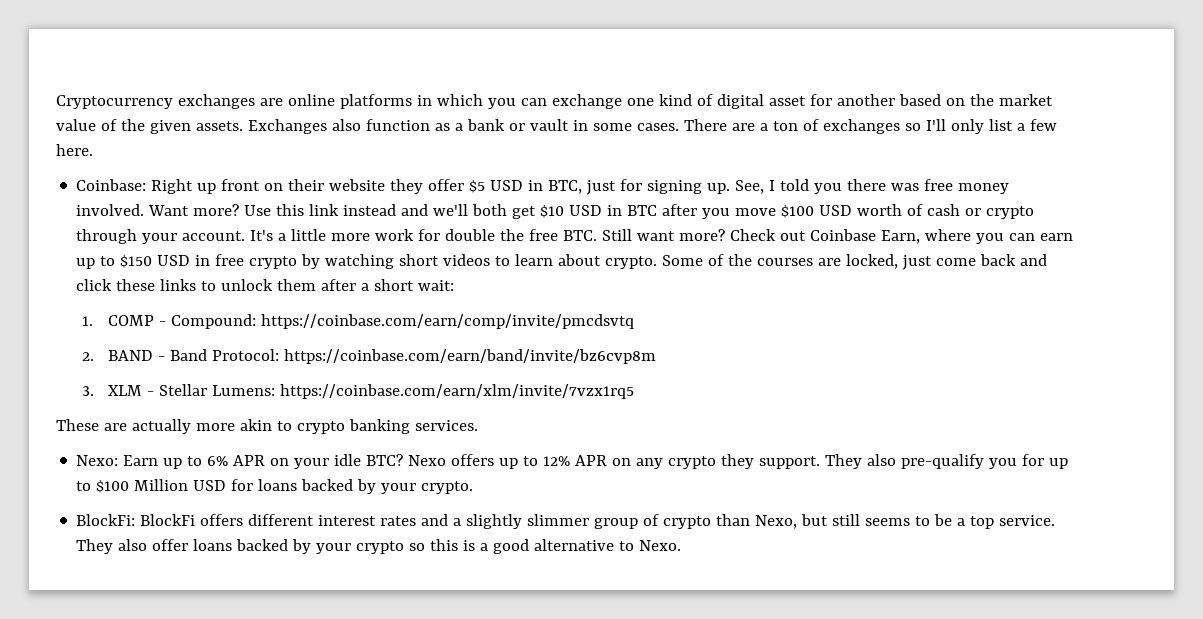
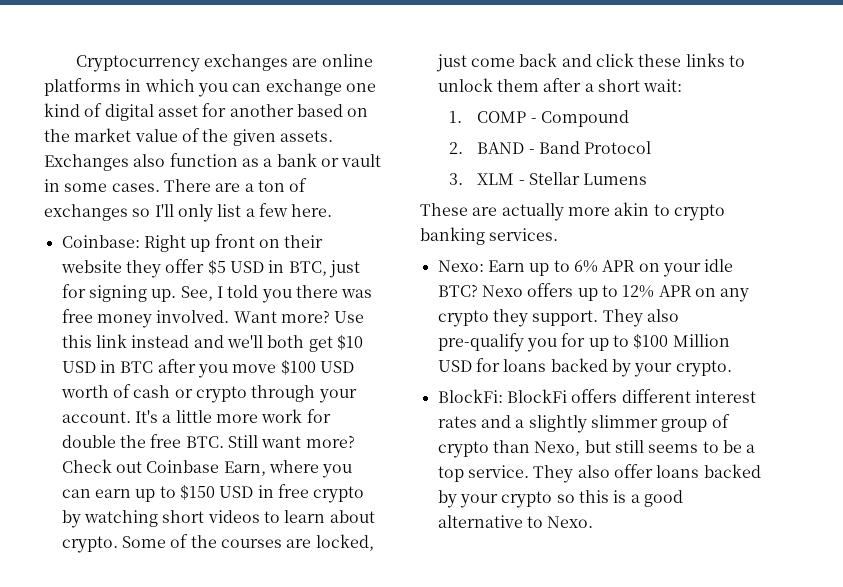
[170,314,634,329] Compound: https://coinbase.com/earn/comp/invite/pmcdsvtq -> [540,110,629,127] Compound
[211,349,656,364] Protocol: https://coinbase.com/earn/band/invite/bz6cvp8m -> [584,141,652,154] Protocol
[211,384,634,399] Lumens: https://coinbase.com/earn/xlm/invite/7vzx1rq5 -> [583,173,648,185] Lumens

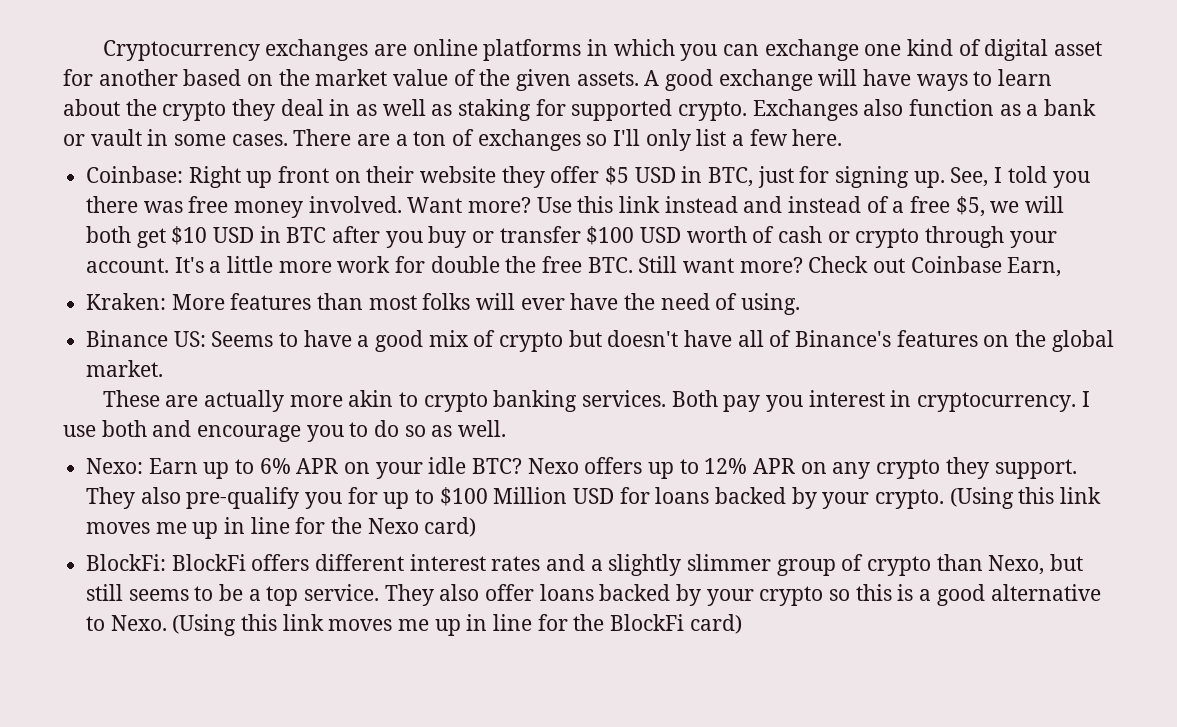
(333, 136) none -> [644,69,1053,91] [63,99,748,121] A good exchange will have ways to learn about the crypto they deal in as well as staking for supported crypto.
[226,335,263,348] we'll -> [788,196,1065,217] instead of a free $5, we will
[232,364,277,373] move -> [428,226,581,248] buy or transfer
[268,460,353,478] [61,484,365,503] [61,510,375,528] [61,534,374,553] [435,53,745,72] [437,78,683,92] [448,110,629,127] [448,141,652,154] [448,172,648,185] where you can earn up to $150 USD in free crypto by watching short videos to learn about crypto. Some of the courses are locked, just come back and click these links to unlock them after a short wait: // 1. COMP - Compound // 2. BAND - Band Protocol // 3. XLM - Stellar Lumens -> [86,293,801,315] [86,330,1114,352] [86,360,164,377] // Kraken: More features than most folks will ever have the need of using. // Binance US: Seems to have a good mix of crypto but doesn't have all of Binance's features on the global market.
(559, 234) none -> [671,390,1090,412] [63,420,507,442] Both pay you interest in cryptocurrency. I use both and encourage you to do so as well.
(732, 368) none -> [949,487,1102,509] [86,517,477,539] (Using this link moves me up in line for the Nexo card)
(594, 522) none -> [172,614,742,636] (Using this link moves me up in line for the BlockFi card)

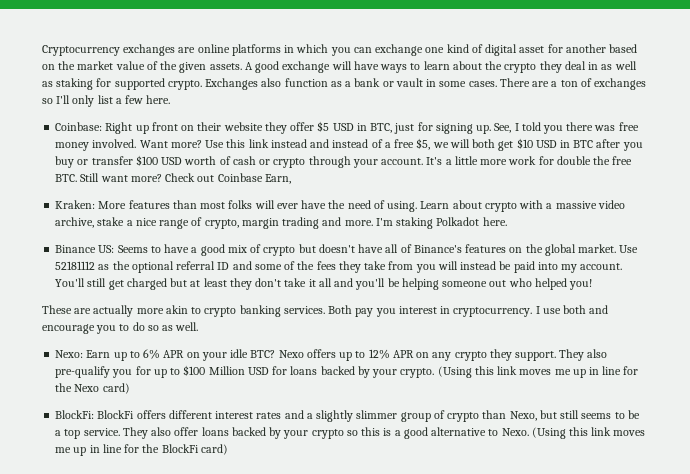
(801, 304) none -> [420,200,625,212] [55,217,507,229] Learn about crypto with a massive video archive, stake a nice range of crypto, margin trading and more. I'm staking Polkadot here.
(164, 368) none -> [619,245,639,253] [55,261,623,273] [55,278,593,290] Use 52181112 as the optional referral ID and some of the fees they take from you will instead be paid into my account. You'll still get charged but at least they don't take it all and you'll be helping someone out who helped you!

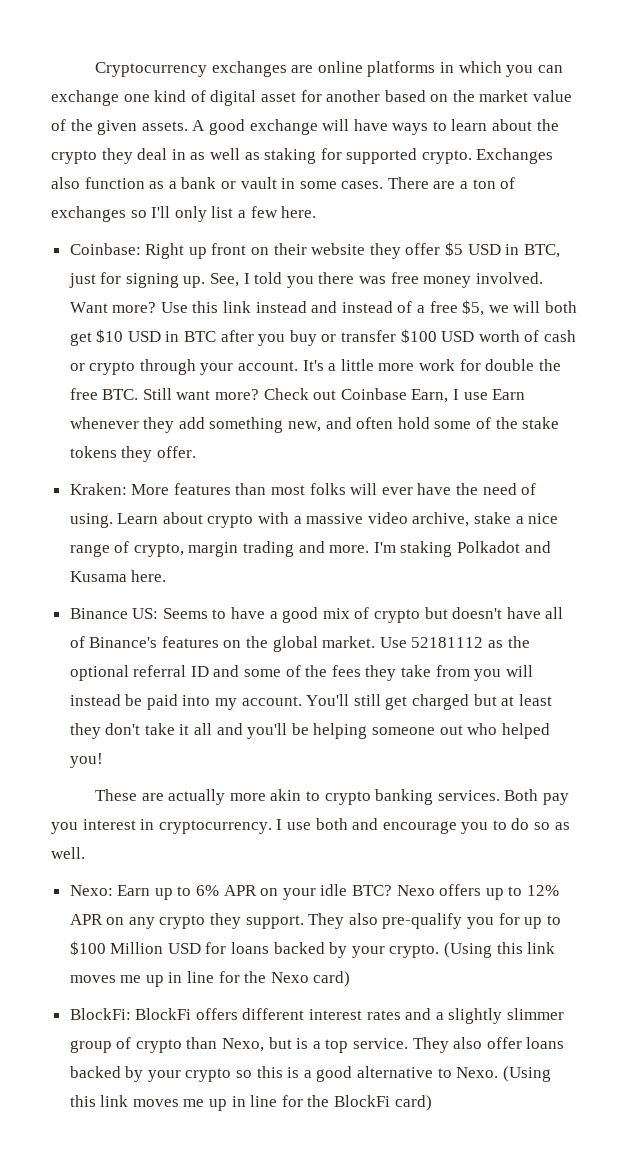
(291, 179) none -> [453,389,526,400] [69,417,560,433] [69,446,196,462] I use Earn whenever they add something new, and often hold some of the stake tokens they offer.
(480, 221) none -> [524,541,551,553] [69,571,127,582] and Kusama
[560,410,640,419] still seems to be -> [296,1038,309,1049] is

